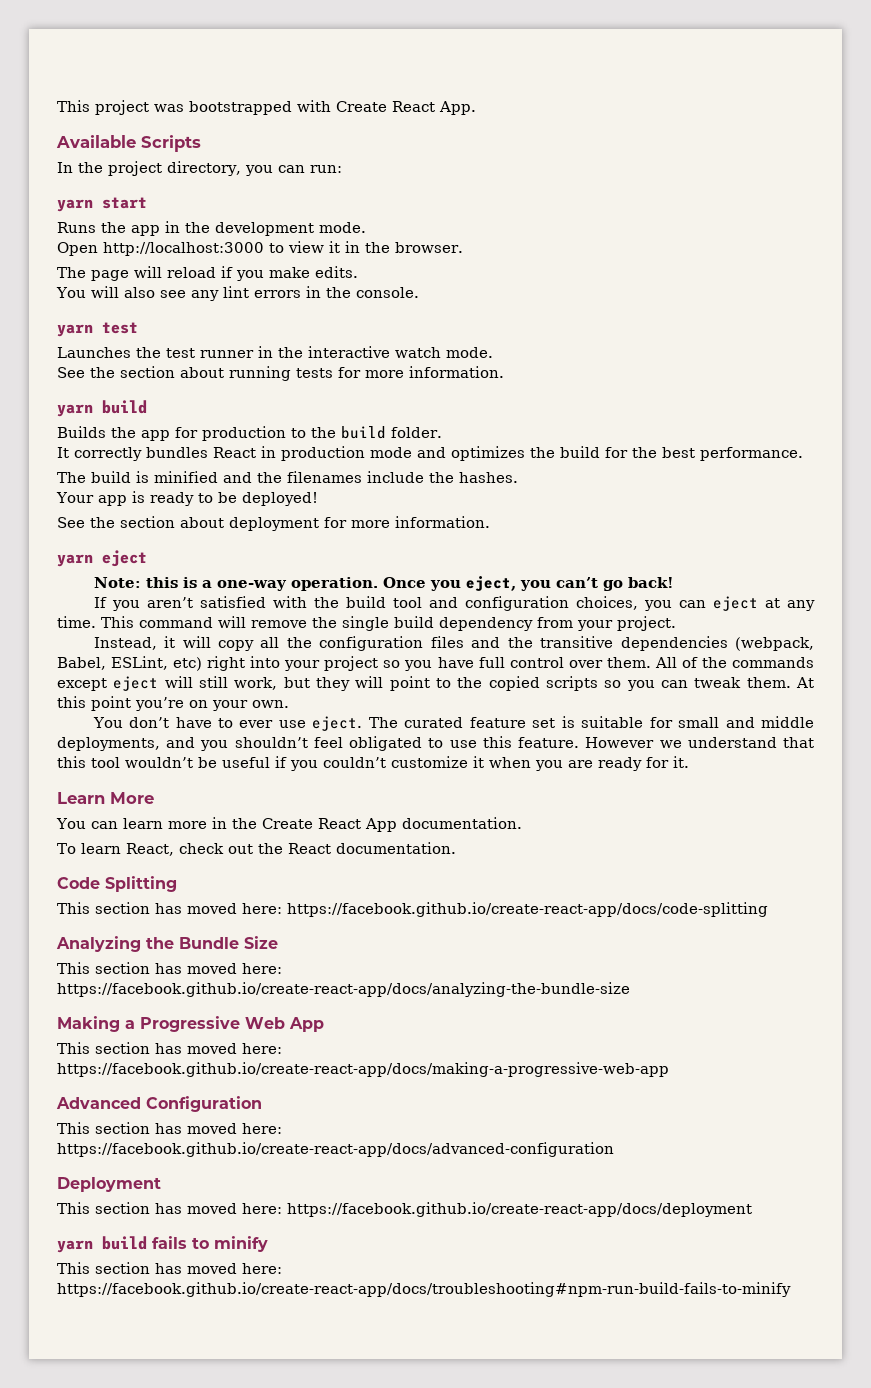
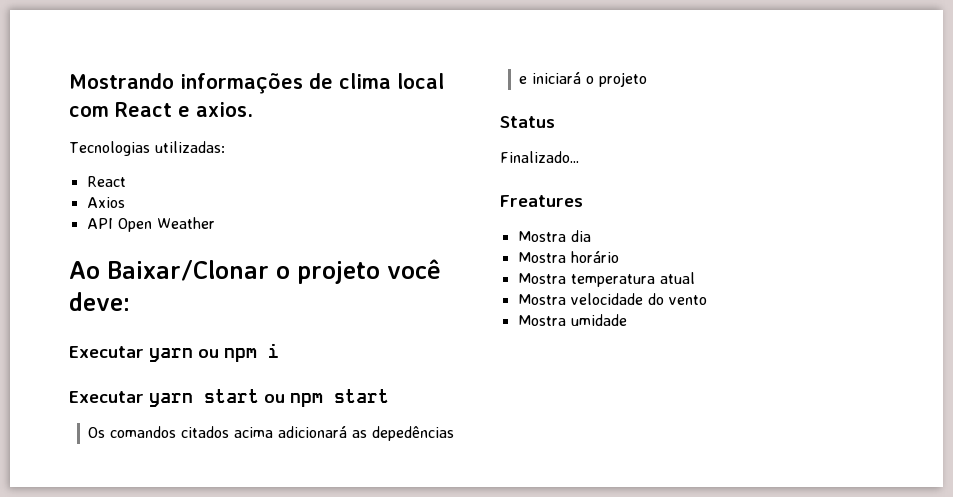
[57,100,476,115] [56,135,201,152] [57,161,342,176] [57,197,147,212] [57,221,366,236] [57,241,463,256] [57,266,358,281] [56,286,419,301] [57,322,138,337] [57,346,493,358] [57,366,504,381] [57,400,147,417] [57,426,442,441] [57,446,803,461] [57,471,518,483] [56,491,318,506] [57,516,490,531] [57,550,147,567] [93,576,674,591] [93,596,816,611] [57,616,676,631] [93,636,814,651] [57,656,814,671] [57,676,815,691] [57,696,289,711] [92,716,814,731] [57,736,815,751] [57,756,689,771] [57,792,154,804] [56,817,522,832] [57,842,456,856] [57,876,177,892] [57,902,768,917] [56,936,278,952] [57,962,282,974] [57,982,630,997] [57,1016,324,1032] [57,1042,282,1054] [57,1062,669,1077] [56,1096,262,1112] [57,1122,282,1134] [57,1142,614,1157] [57,1177,161,1192] [57,1202,752,1217] [57,1236,268,1253] [57,1262,282,1274] [57,1282,791,1297] This project was bootstrapped with Create React App. // Available Scripts // In the project directory, you can run: // yarn start // Runs the app in the development mode. // Open http://localhost:3000 to view it in the browser. // The page will reload if you make edits. // You will also see any lint errors in the console. // yarn test // Launches the test runner in the interactive watch mode. // See the section about running tests for more information. // yarn build // Builds the app for production to the build folder. // It correctly bundles React in production mode and optimizes the build for the best performance. // The build is minified and the filenames include the hashes. // Your app is ready to be deployed! // See the section about deployment for more information. // yarn eject // Note: this is a one-way operation. Once you eject, you can’t go back! // If you aren’t satisfied with the build tool and configuration choices, you can eject at any time. This command will remove the single build dependency from your project. // Instead, it will copy all the configuration files and the transitive dependencies (webpack, Babel, ESLint, etc) right into your project so you have full control over them. All of the commands except eject will still work, but they will point to the copied scripts so you can tweak them. At this point you’re on your own. // You don’t have to ever use eject. The curated feature set is suitable for small and middle deployments, and you shouldn’t feel obligated to use this feature. However we understand that this tool wouldn’t be useful if you couldn’t customize it when you are ready for it. // Learn More // You can learn more in the Create React App documentation. // To learn React, check out the React documentation. // Code Splitting // This section has moved here: https://facebook.github.io/create-react-app/docs/code-splitting // Analyzing the Bundle Size // This section has moved here: https://facebook.github.io/create-react-app/docs/analyzing-the-bundle-size // Making a Progressive Web App // This section has moved here: https://facebook.github.io/create-react-app/docs/making-a-progressive-web-app // Advanced Configuration // This section has moved here: https://facebook.github.io/create-react-app/docs/advanced-configuration // Deployment // This section has moved here: https://facebook.github.io/create-react-app/docs/deployment // yarn build fails to minify // This section has moved here: https://facebook.github.io/create-react-app/docs/troubleshooting#npm-run-build-fails-to-minify -> [69,73,444,94] [69,102,253,117] [69,141,225,156] [86,176,126,187] [86,197,125,208] [86,217,215,232] [69,259,441,284] [69,292,130,311] [69,343,279,362] [69,389,389,407] [88,426,455,441] [519,72,648,87] [500,116,555,128] [500,151,579,163] [500,195,583,207] [517,230,591,242] [517,251,619,263] [517,272,695,287] [517,293,707,305] [517,314,627,326] Mostrando informações de clima local com React e axios. // Tecnologias utilizadas: // React // Axios // API Open Weather // Ao Baixar/Clonar o projeto você deve: // Executar yarn ou npm i // Executar yarn start ou npm start // Os comandos citados acima adicionará as depedências e iniciará o projeto // Status // Finalizado... // Freatures // Mostra dia // Mostra horário // Mostra temperatura atual // Mostra velocidade do vento // Mostra umidade

